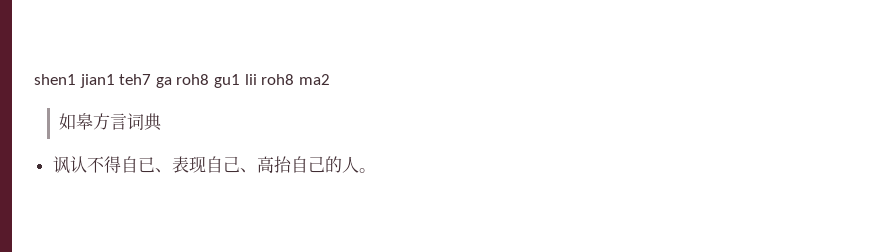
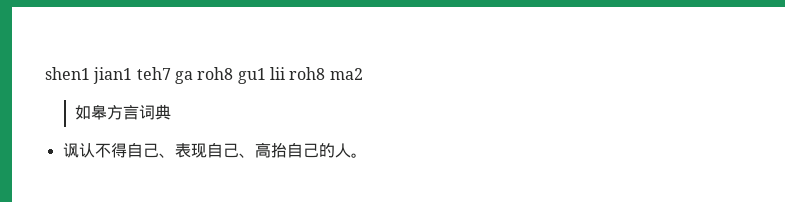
[137,157,155,173] 已 -> [142,143,159,158] 己

